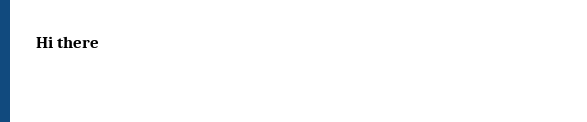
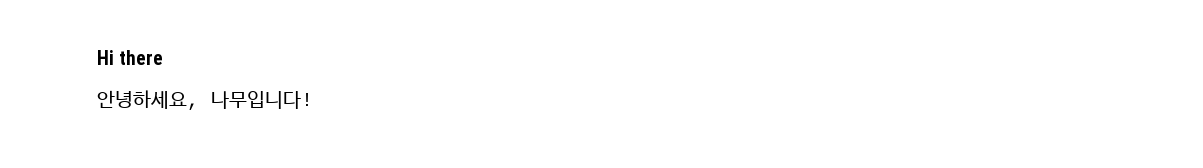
(100, 42) none -> [97,90,313,110] // 안녕하세요, 나무입니다!

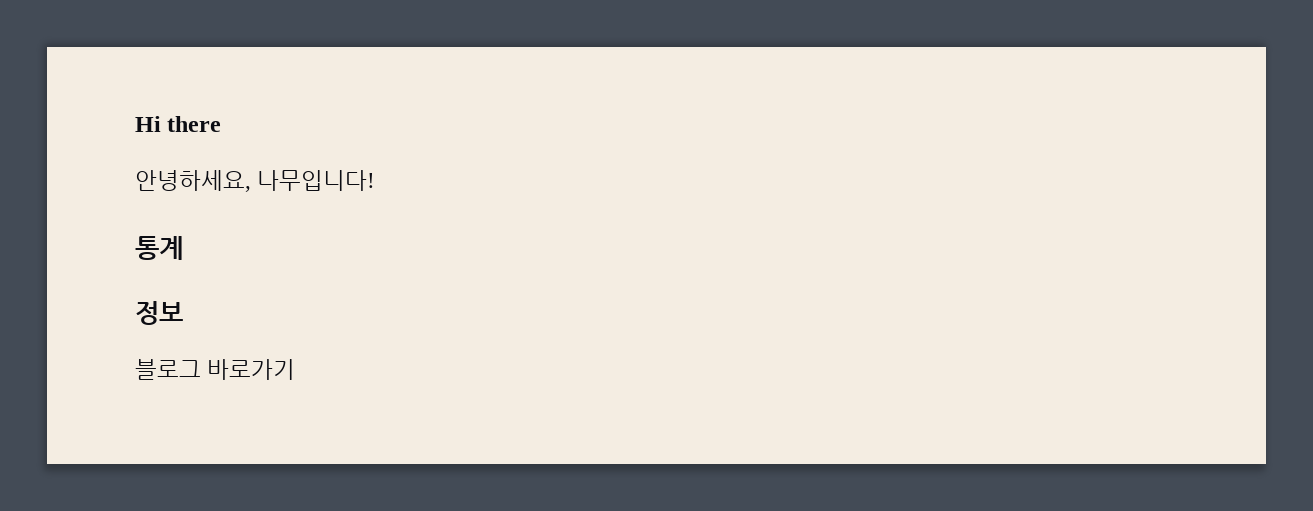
(313, 100) none -> [135,236,183,260] [135,301,183,325] [135,359,296,380] // 통계 // 정보 // 블로그 바로가기

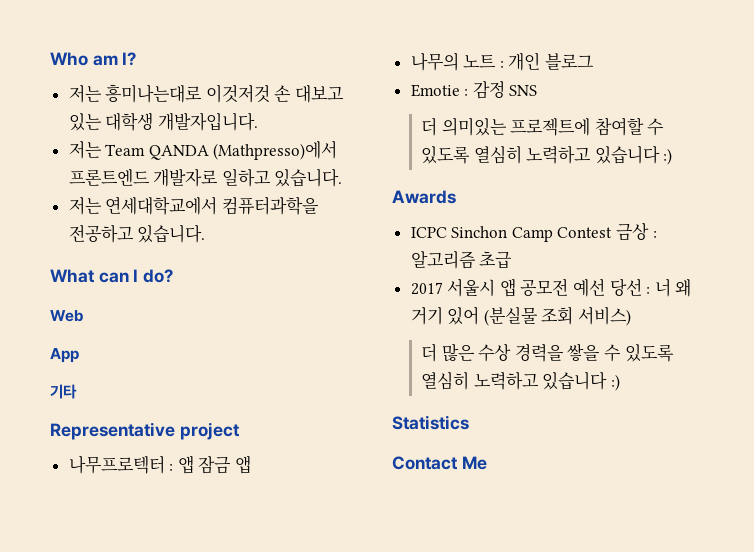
[135,116,222,132] [135,170,376,192] [135,236,183,260] [135,301,183,325] [135,359,296,380] Hi there // 안녕하세요, 나무입니다! // 통계 // 정보 // 블로그 바로가기 -> [50,52,137,66] [68,84,345,103] [68,112,258,131] [68,140,338,160] [68,168,343,187] [68,196,319,215] [68,224,206,243] [50,269,174,283] [50,310,83,322] [50,348,79,363] [50,384,77,399] [50,422,240,440] [68,455,252,474] [410,52,595,71] [410,81,538,99] [421,117,665,136] [421,145,673,165] [392,190,456,204] [410,223,657,242] [410,251,513,269] [410,278,692,297] [410,306,632,326] [421,343,674,362] [421,371,620,391] [392,415,469,430] [392,456,487,470] Who am I? // 저는 흥미나는대로 이것저것 손 대보고 있는 대학생 개발자입니다. // 저는 Team QANDA (Mathpresso)에서 프론트엔드 개발자로 일하고 있습니다. // 저는 연세대학교에서 컴퓨터과학을 전공하고 있습니다. // What can I do? // Web // App // 기타 // Representative project // 나무프로텍터 : 앱 잠금 앱 // 나무의 노트 : 개인 블로그 // Emotie : 감정 SNS // 더 의미있는 프로젝트에 참여할 수 있도록 열심히 노력하고 있습니다 :) // Awards // ICPC Sinchon Camp Contest 금상 : 알고리즘 초급 // 2017 서울시 앱 공모전 예선 당선 : 너 왜 거기 있어 (분실물 조회 서비스) // 더 많은 수상 경력을 쌓을 수 있도록 열심히 노력하고 있습니다 :) // Statistics // Contact Me

